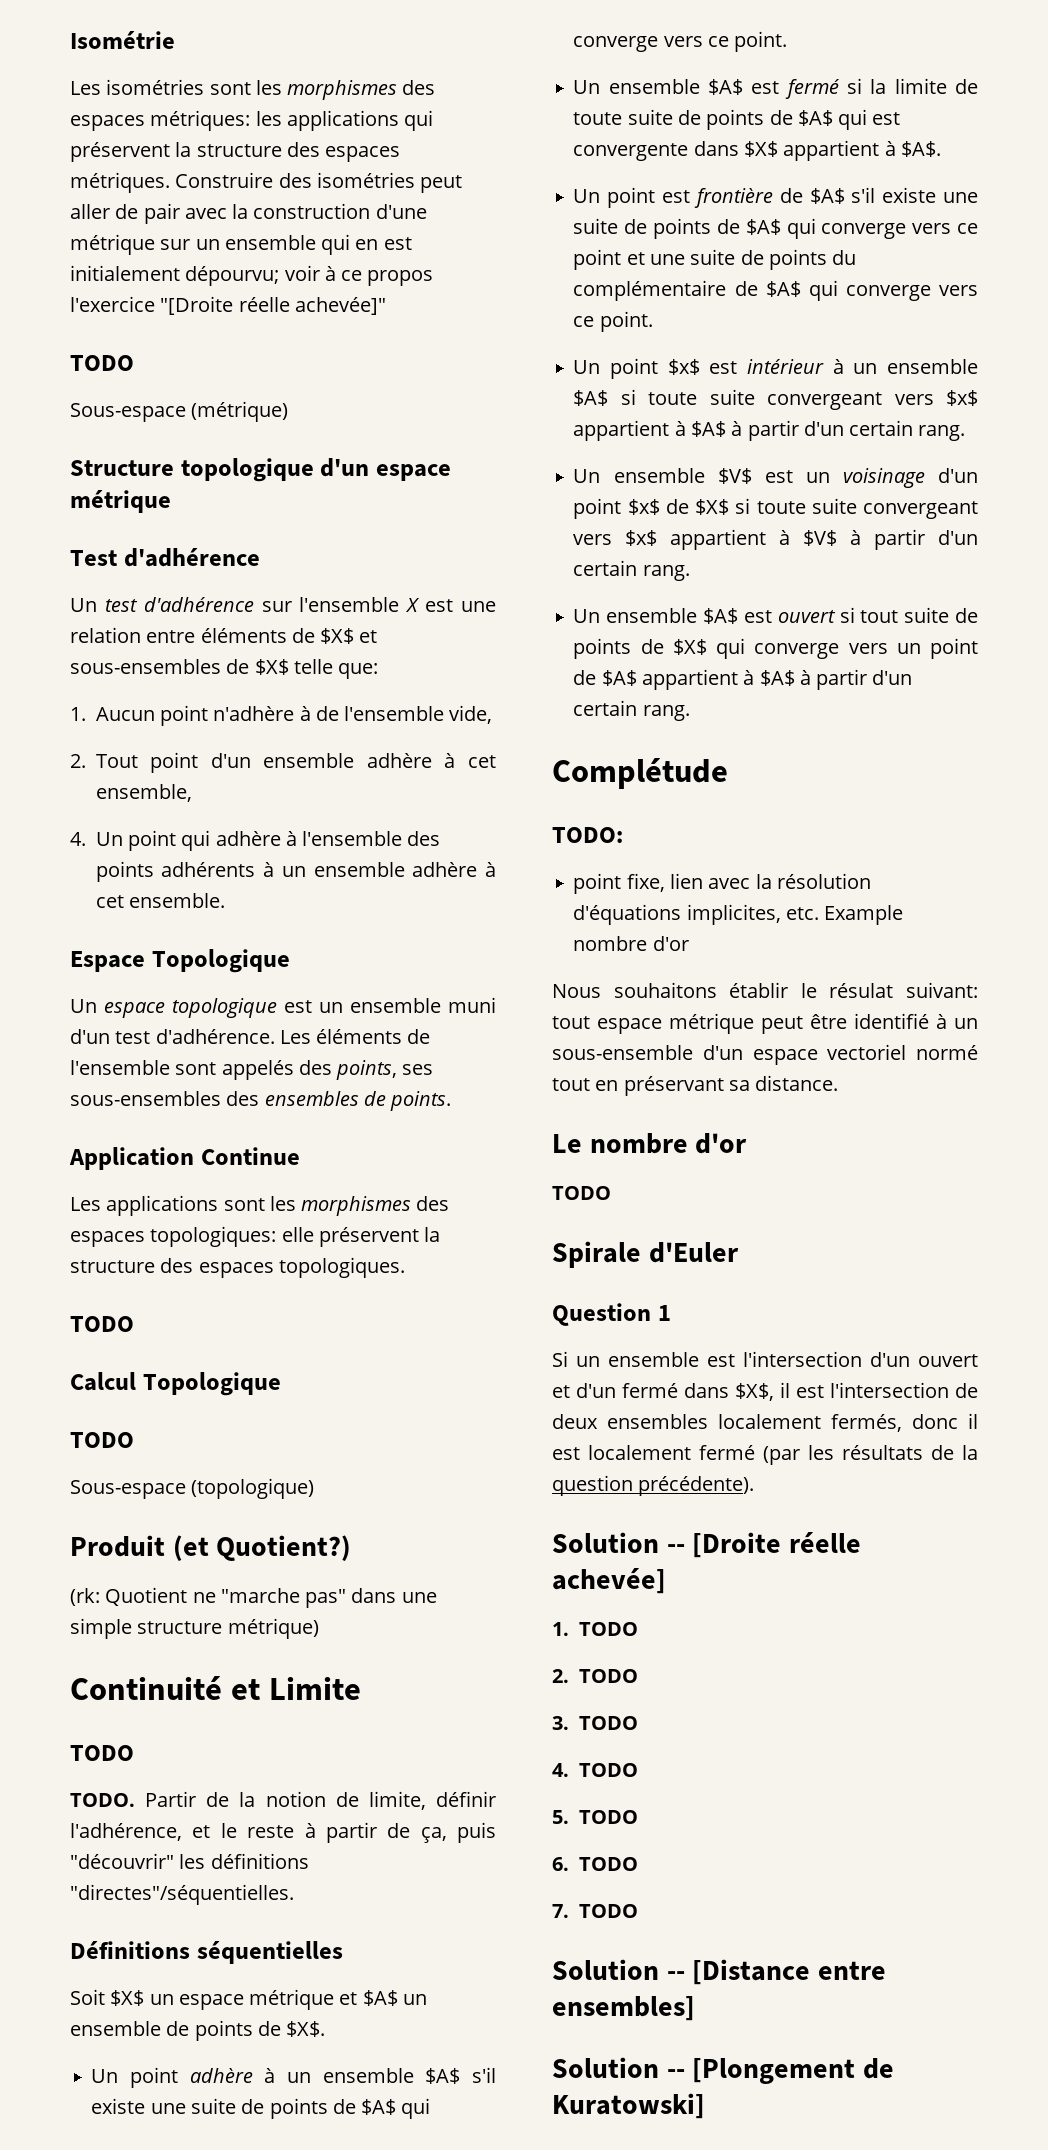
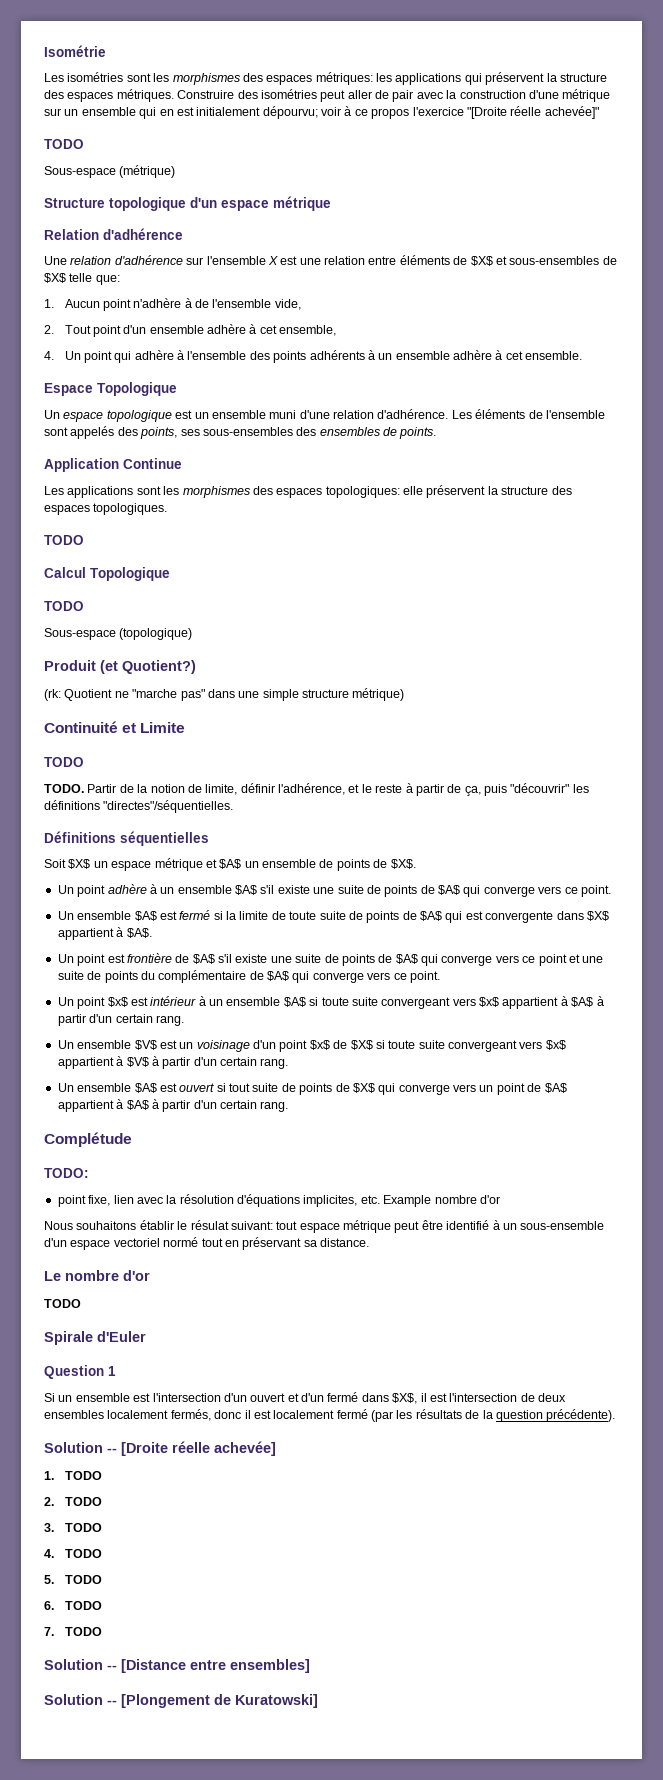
[70,550,117,566] Test -> [44,229,99,240] Relation
[70,598,138,612] Un test -> [44,256,112,265] Une relation
[70,1029,151,1044] d'un test -> [299,410,374,419] d'une relation

